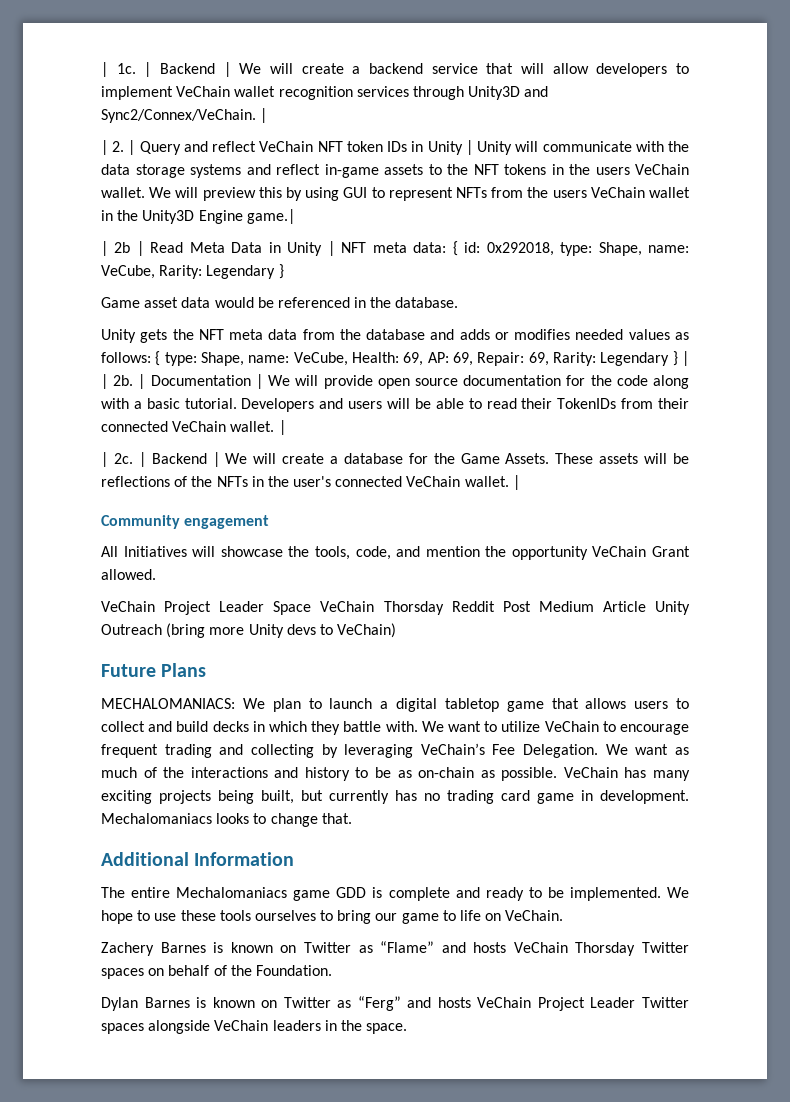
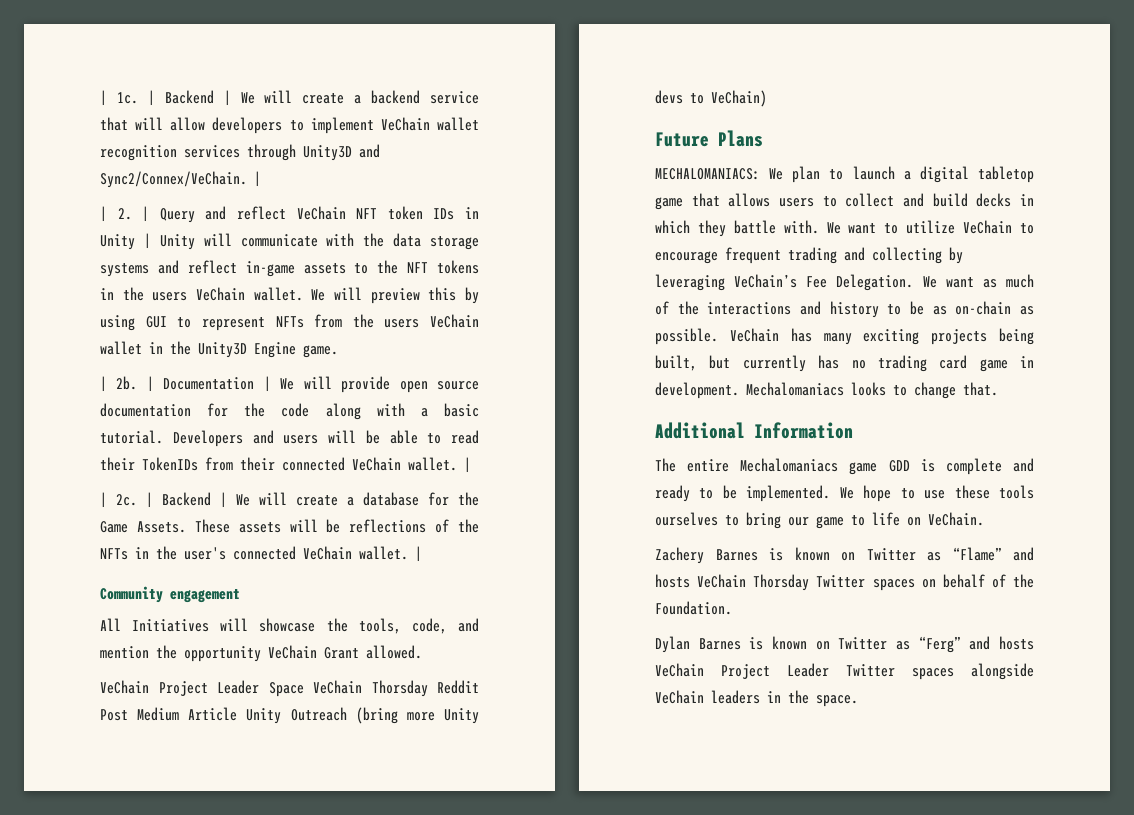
[246,209,295,224] [101,241,690,256] [101,264,284,279] [101,297,459,308] [101,329,689,343] [101,351,689,366] [101,374,108,389] game.| // | 2b | Read Meta Data in Unity | NFT meta data: { id: 0x292018, type: Shape, name: VeCube, Rarity: Legendary } // Game asset data would be referenced in the database. // Unity gets the NFT meta data from the database and adds or modifies needed values as follows: { type: Shape, name: VeCube, Health: 69, AP: 69, Repair: 69, Rarity: Legendary } | | -> [303,345,338,358] [100,376,107,392] game. // |

